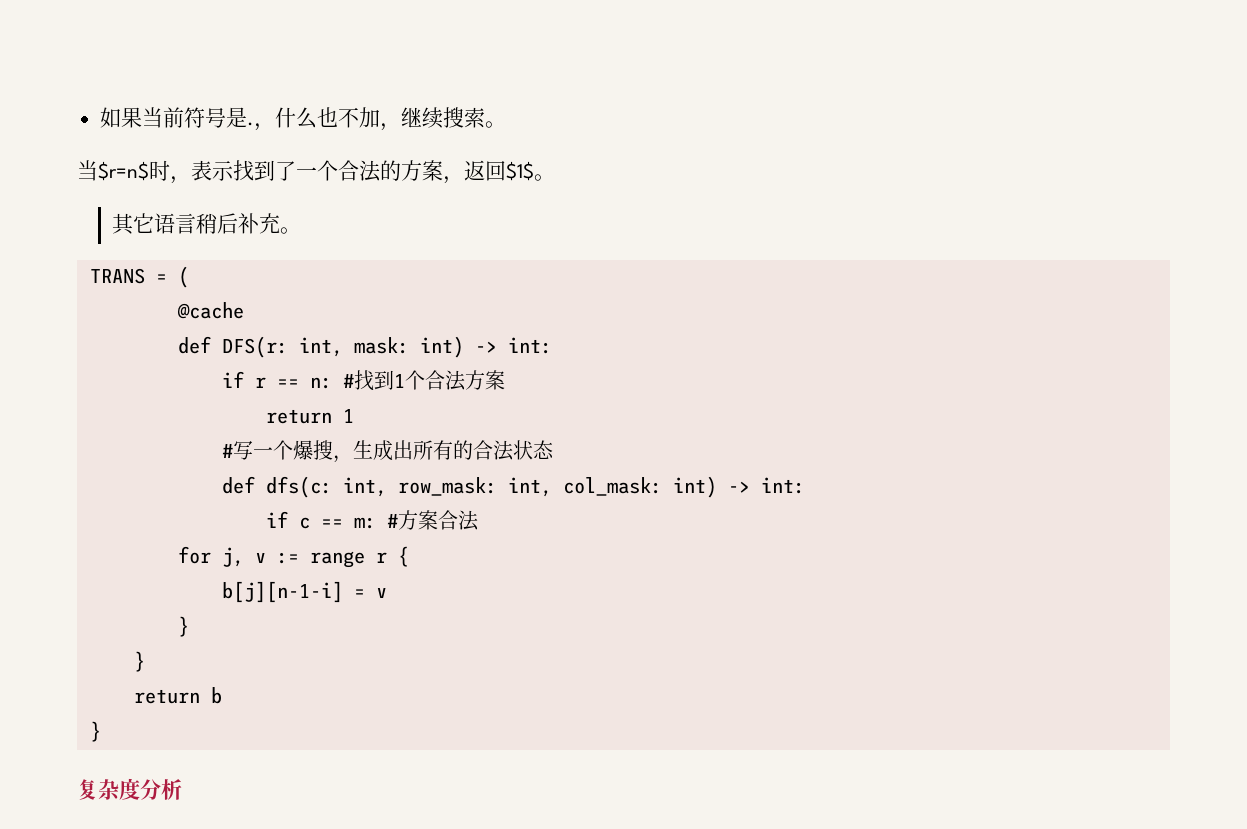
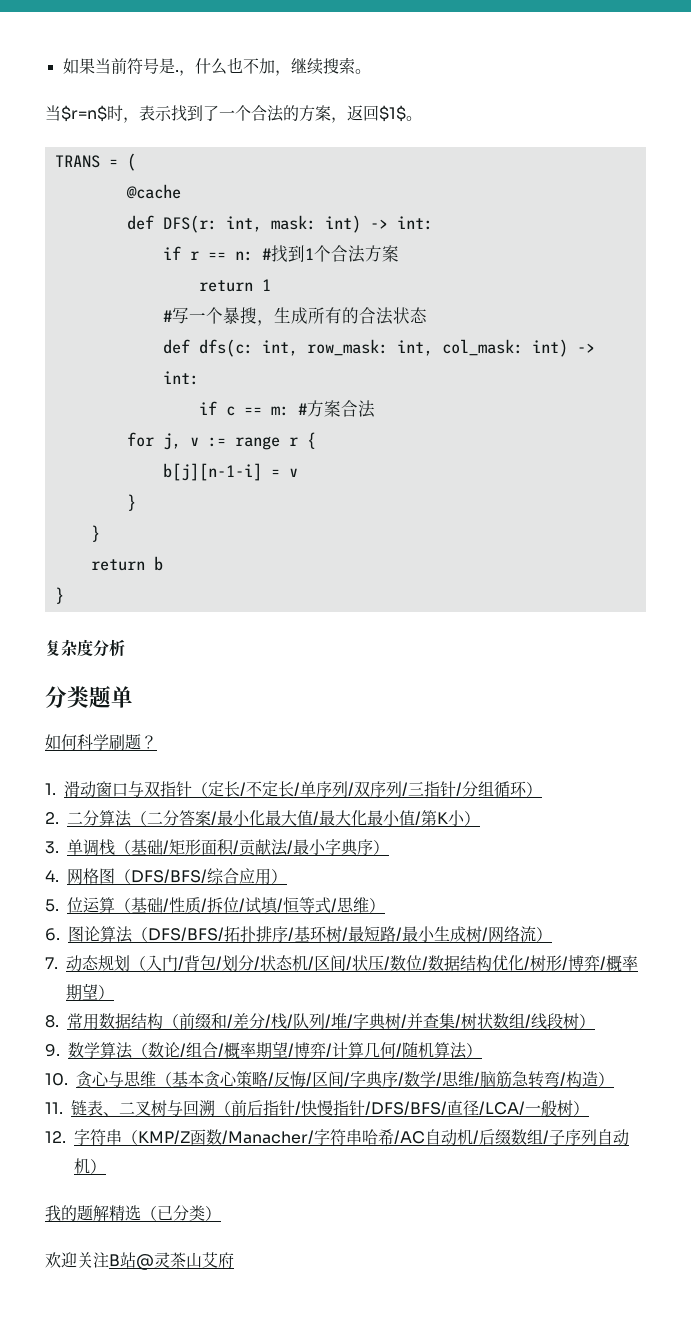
[112,213,302,235] // 其它语言稍后补充。 -> (422, 118) none
[292,440,313,460] 爆 -> [222,307,240,324] 暴
[392,440,413,460] 出 -> (308, 315) none
(182, 789) none -> [45,685,133,708] [45,734,157,750] [45,781,543,798] [45,810,480,827] [45,839,389,856] [45,868,287,885] [45,897,385,914] [45,926,552,943] [45,955,638,972] [66,983,114,1000] [45,1013,595,1030] [45,1041,482,1059] [45,1071,614,1088] [45,1100,589,1116] [45,1129,629,1146] [74,1158,106,1174] [45,1205,221,1221] [45,1252,234,1270] // 分类题单 // 如何科学刷题？ // 1.滑动窗口与双指针（定长/不定长/单序列/双序列/三指针/分组循环） // 2.二分算法（二分答案/最小化最大值/最大化最小值/第K小） // 3.单调栈（基础/矩形面积/贡献法/最小字典序） // 4.网格图（DFS/BFS/综合应用） // 5.位运算（基础/性质/拆位/试填/恒等式/思维） // 6.图论算法（DFS/BFS/拓扑排序/基环树/最短路/最小生成树/网络流） // 7.动态规划（入门/背包/划分/状态机/区间/状压/数位/数据结构优化/树形/博弈/概率期望） // 8.常用数据结构（前缀和/差分/栈/队列/堆/字典树/并查集/树状数组/线段树） // 9.数学算法（数论/组合/概率期望/博弈/计算几何/随机算法） // 10.贪心与思维（基本贪心策略/反悔/区间/字典序/数学/思维/脑筋急转弯/构造） // 11.链表、二叉树与回溯（前后指针/快慢指针/DFS/BFS/直径/LCA/一般树） // 12.字符串（KMP/Z函数/Manacher/字符串哈希/AC自动机/后缀数组/子序列自动机） // 我的题解精选（已分类） // 欢迎关注B站@灵茶山艾府

